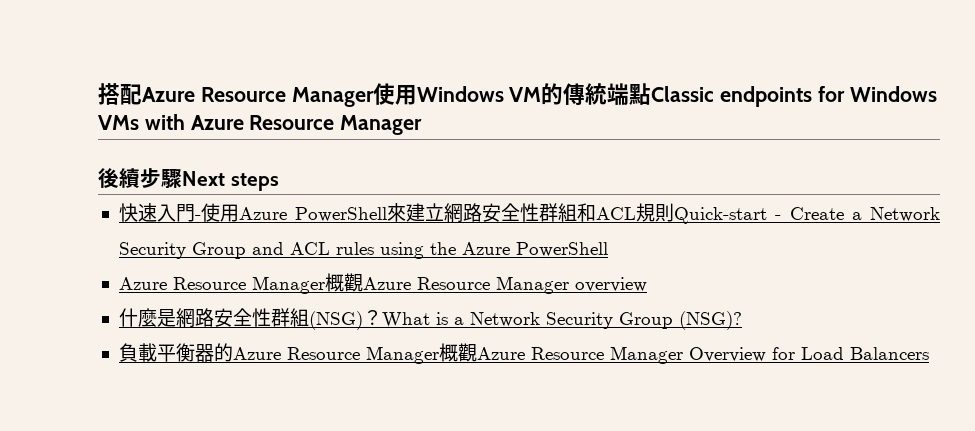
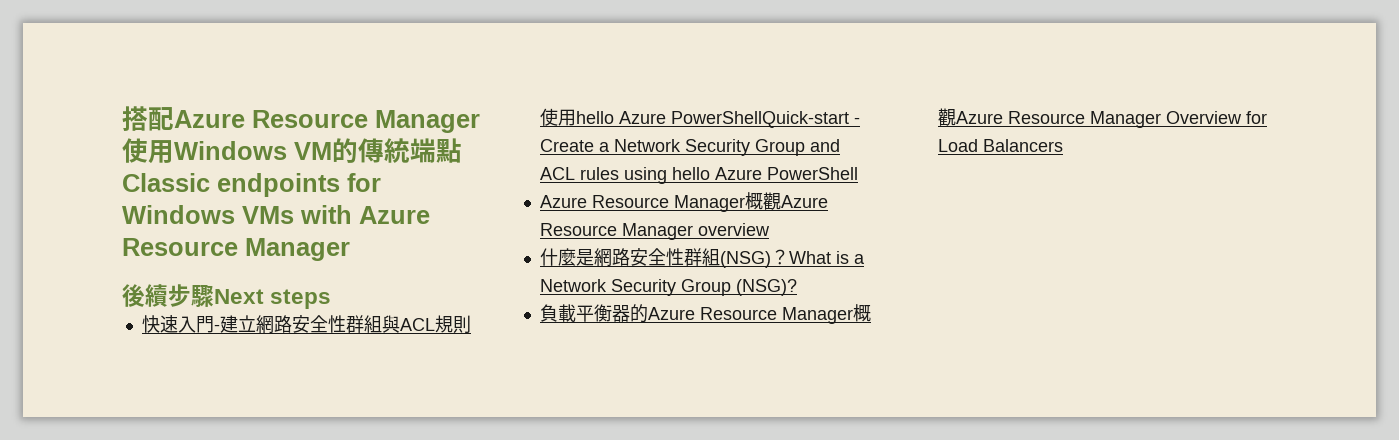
[200,203,407,222] 使用Azure PowerShell來 -> (220, 327) none
[577,203,597,222] 和 -> [381,315,400,333] 與
[674,207,768,224] Quick-start -> [539,108,849,128] 使用hello Azure PowerShellQuick-start
[429,242,456,255] the -> [671,167,710,180] hello

